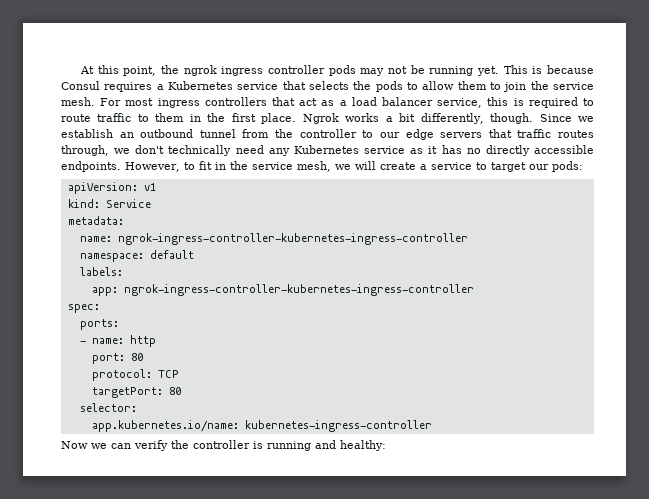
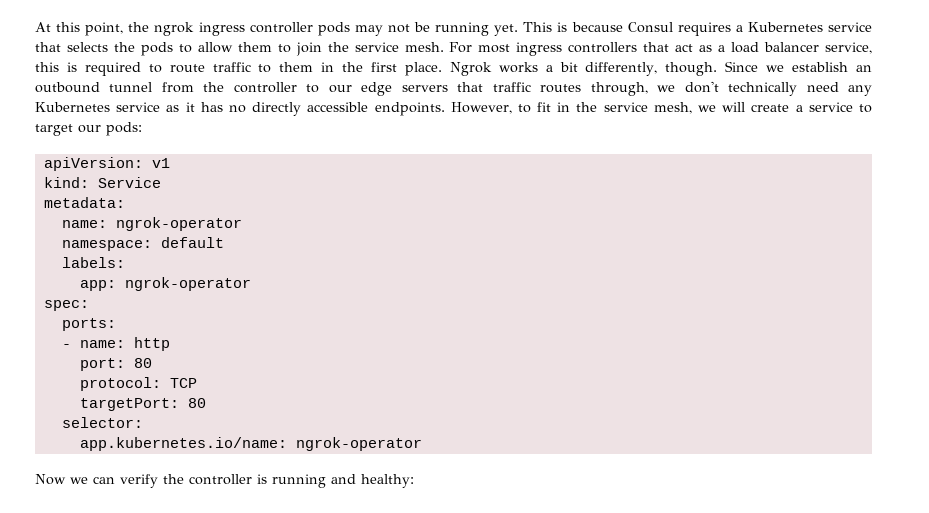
[117,233,468,245] ngrok-ingress-controller-kubernetes-ingress-controller -> [115,217,242,231] ngrok-operator
[123,284,474,296] ngrok-ingress-controller-kubernetes-ingress-controller -> [124,277,251,291] ngrok-operator
[244,420,432,432] kubernetes-ingress-controller -> [295,437,422,451] ngrok-operator

